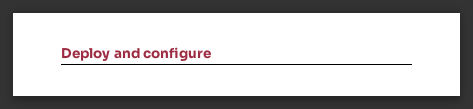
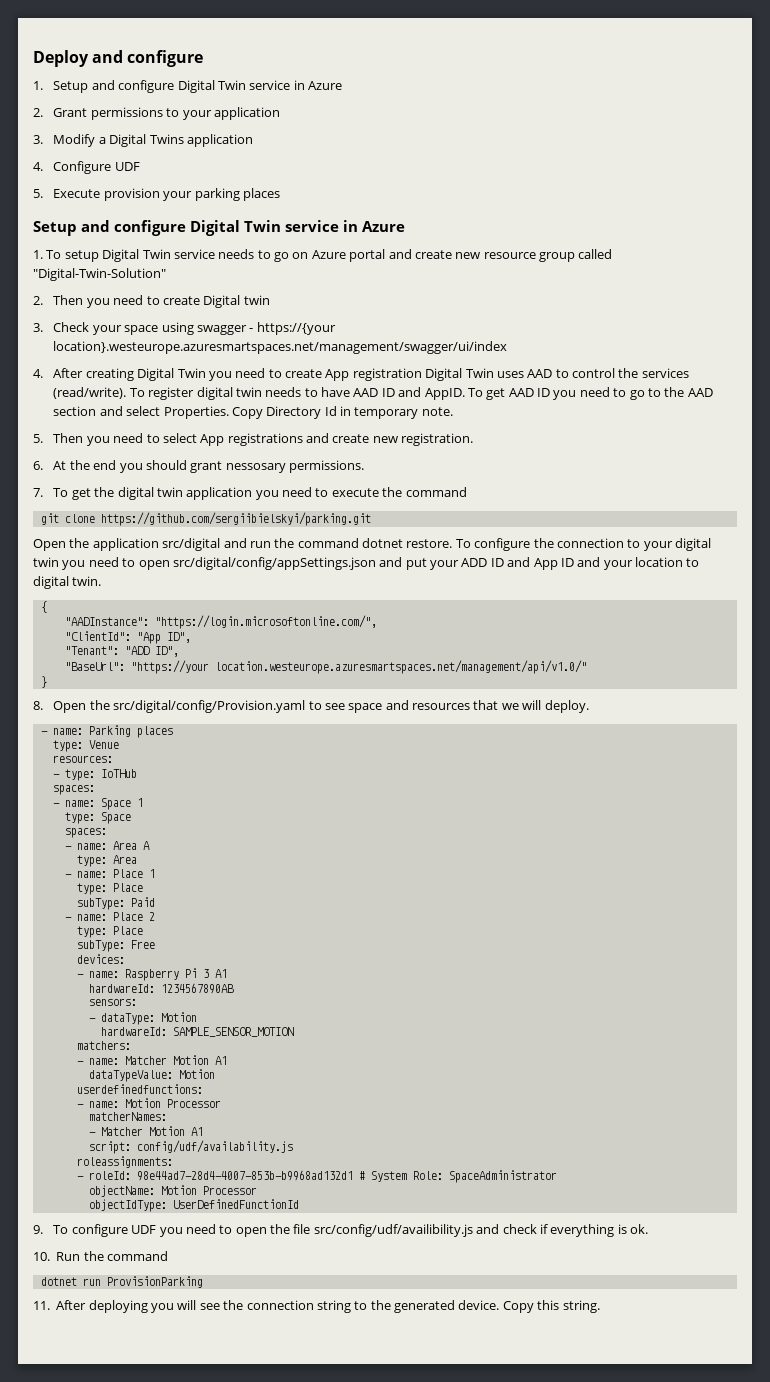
(212, 54) none -> [33,80,343,93] [33,107,280,120] [33,134,253,147] [33,161,140,174] [33,188,280,201] [33,220,405,236] [33,249,613,262] [33,268,166,281] [33,295,270,308] [33,322,336,335] [53,341,508,354] [33,368,689,381] [53,387,713,400] [53,406,453,419] [33,433,474,446] [33,460,365,473] [33,487,467,500] [40,512,371,526] [33,538,711,551] [33,557,700,570] [33,576,102,589] [40,601,47,613] [64,615,377,629] [64,631,191,644] [64,646,179,657] [64,660,587,674] [40,676,47,688] [33,700,589,713] [40,725,173,738] [52,740,119,752] [52,755,113,763] [52,769,137,781] [52,785,95,795] [52,798,143,810] [64,812,131,824] [64,828,107,838] [64,841,150,850] [76,855,137,867] [64,869,155,878] [76,883,143,895] [76,897,155,910] [64,912,155,921] [76,926,143,938] [76,940,155,952] [76,954,125,964] [76,968,227,981] [88,983,234,994] [88,998,137,1006] [88,1012,197,1025] [100,1027,294,1037] [76,1041,131,1050] [76,1055,227,1065] [88,1069,215,1082] [76,1084,203,1094] [76,1098,221,1108] [88,1112,167,1121] [88,1126,203,1136] [88,1140,293,1154] [76,1156,173,1168] [76,1170,557,1183] [88,1185,257,1197] [88,1199,299,1212] [33,1224,649,1237] [33,1251,168,1261] [40,1276,203,1288] [33,1300,600,1313] // 1. Setup and configure Digital Twin service in Azure // 2. Grant permissions to your application // 3. Modify a Digital Twins application // 4. Configure UDF // 5. Execute provision your parking places // Setup and configure Digital Twin service in Azure // 1. To setup Digital Twin service needs to go on Azure portal and create new resource group called "Digital-Twin-Solution" // 2. Then you need to create Digital twin // 3. Check your space using swagger - https://{your location}.westeurope.azuresmartspaces.net/management/swagger/ui/index // 4. After creating Digital Twin you need to create App registration Digital Twin uses AAD to control the services (read/write). To register digital twin needs to have AAD ID and AppID. To get AAD ID you need to go to the AAD section and select Properties. Сopy Directory Id in temporary note. // 5. Then you need to select App registrations and create new registration. // 6. At the end you should grant nessosary permissions. // 7. To get the digital twin application you need to execute the command // git clone https://github.com/sergiibielskyi/parking.git // Open the application src/digital and run the command dotnet restore. To configure the connection to your digital twin you need to open src/digital/config/appSettings.json and put your ADD ID and App ID and your location to digital twin. // { // "AADInstance": "https://login.microsoftonline.com/", // "ClientId": "App ID", // "Tenant": "ADD ID", // "BaseUrl": "https://your location.westeurope.azuresmartspaces.net/management/api/v1.0/" // } // 8. Open the src/digital/config/Provision.yaml to see space and resources that we will deploy. // - name: Parking places // type: Venue // resources: // - type: IoTHub // spaces: // - name: Space 1 // type: Space // spaces: // - name: Area A // type: Area // - name: Place 1 // type: Place // subType: Paid // - name: Place 2 // type: Place // subType: Free // devices: // - name: Raspberry Pi 3 A1 // hardwareId: 1234567890AB // sensors: // - dataType: Motion // hardwareId: SAMPLE_SENSOR_MOTION // matchers: // - name: Matcher Motion A1 // dataTypeValue: Motion // userdefinedfunctions: // - name: Motion Processor // matcherNames: // - Matcher Motion A1 // script: config/udf/availability.js // roleassignments: // - roleId: 98e44ad7-28d4-4007-853b-b9968ad132d1 # System Role: SpaceAdministrator // objectName: Motion Processor // objectIdType: UserDefinedFunctionId // 9. To configure UDF you need to open the file src/config/udf/availibility.js and check if everything is ok. // 10. Run the command // dotnet run ProvisionParking // 11. After deploying you will see the connection string to the generated device. Copy this string.

